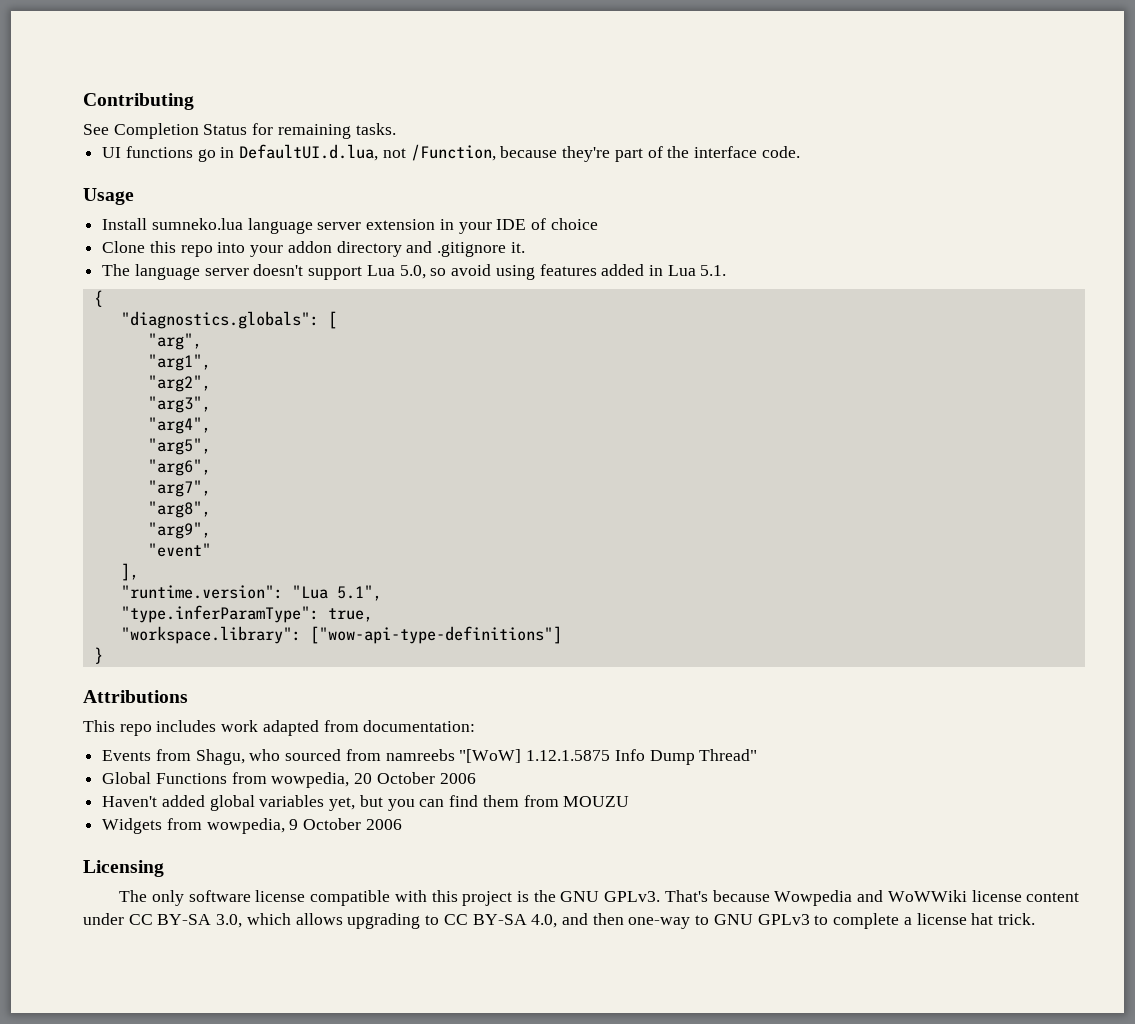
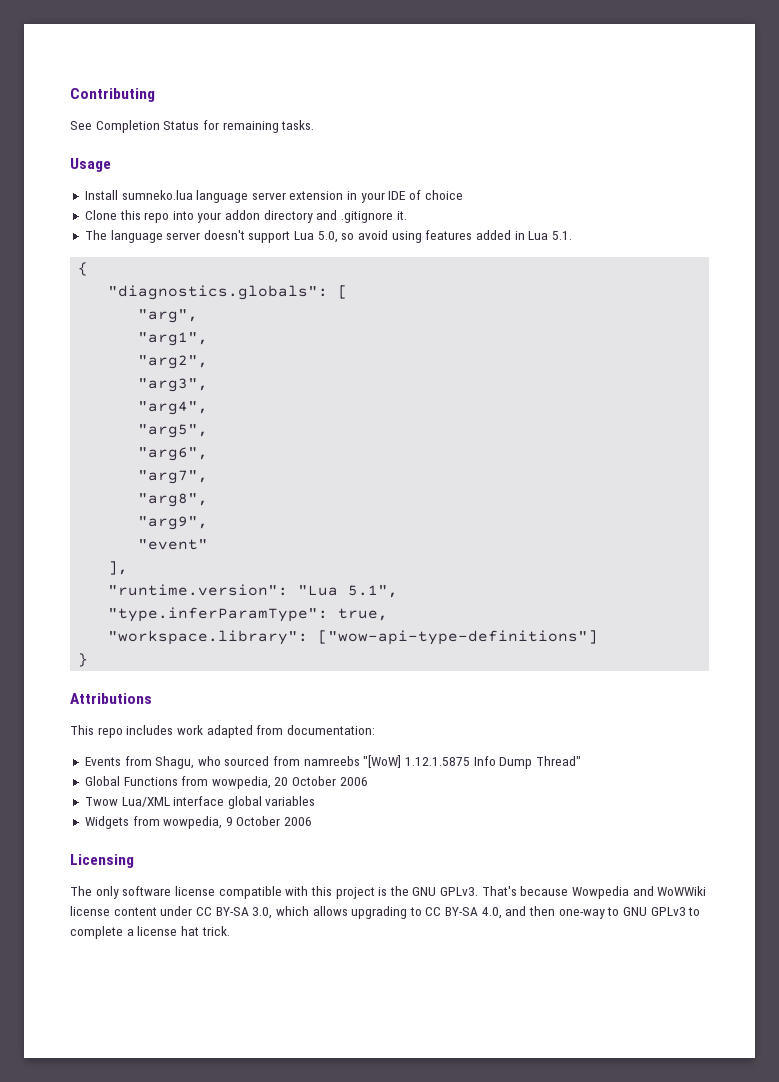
[102,144,800,162] // UI functions go in DefaultUI.d.lua, not /Function, because they're part of the interface code. -> (315, 125) none
[102,795,205,807] Haven't added -> [84,796,225,807] Twow Lua/XML interface
[329,795,630,811] yet, but you can find them from MOUZU -> (316, 801) none

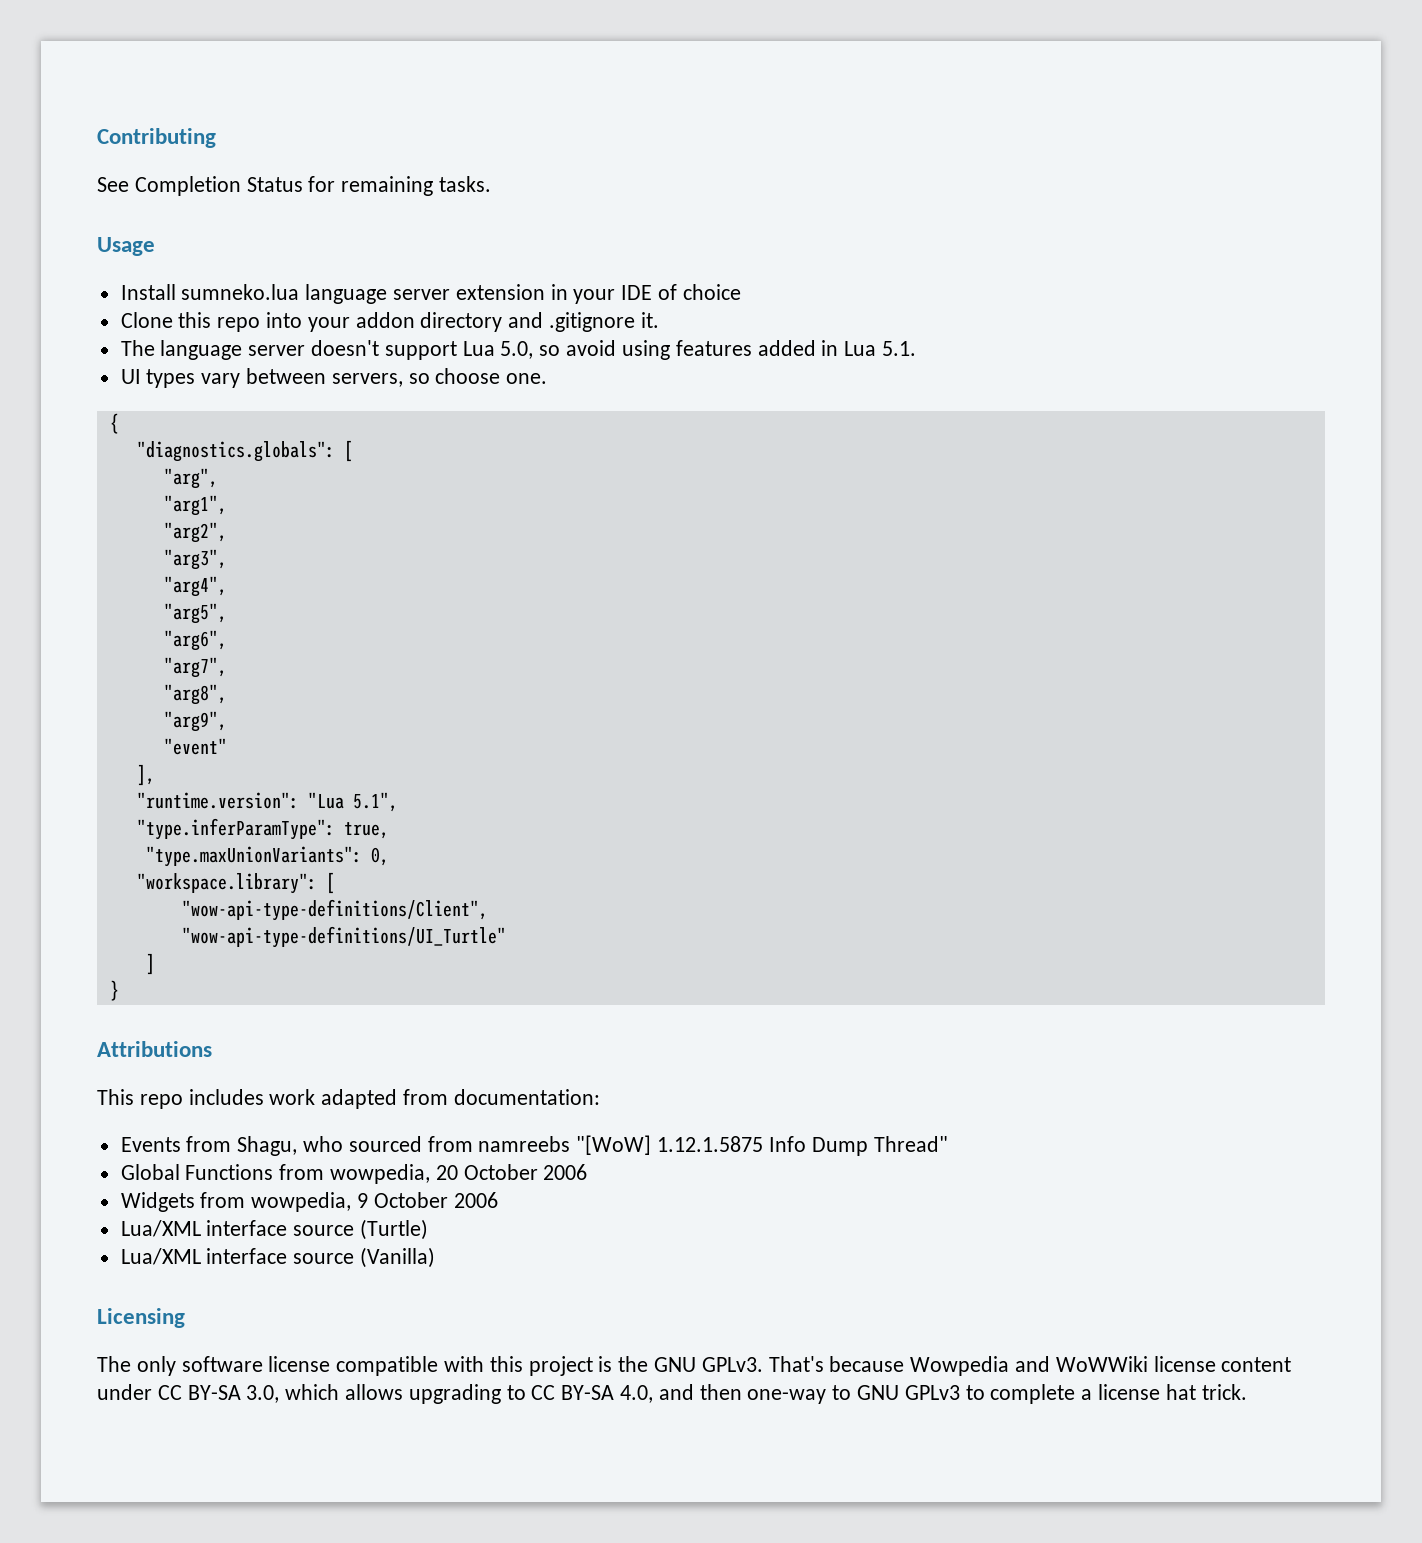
(572, 235) none -> [120,368,548,388] // UI types vary between servers, so choose one.
(389, 614) none -> [145,846,389,867] // "type.maxUnionVariants": 0,
[318,630,599,645] ["wow-api-type-definitions"] -> [325,872,335,894] [181,899,488,921] [181,926,506,948] [145,953,155,975] [ // "wow-api-type-definitions/Client", // "wow-api-type-definitions/UI_Turtle" // ]
[84,796,316,809] // Twow Lua/XML interface global variables -> (588, 1172) none
(313, 821) none -> [120,1219,429,1240] [120,1247,436,1268] // Lua/XML interface source (Turtle) // Lua/XML interface source (Vanilla)

